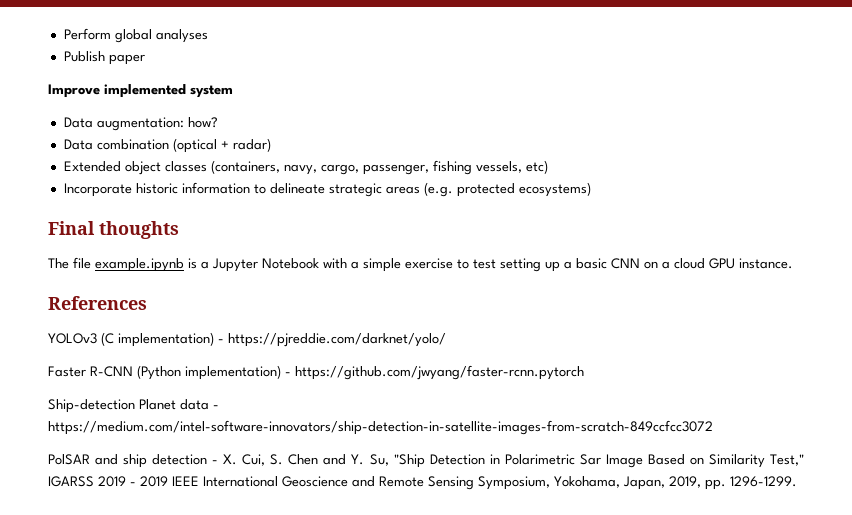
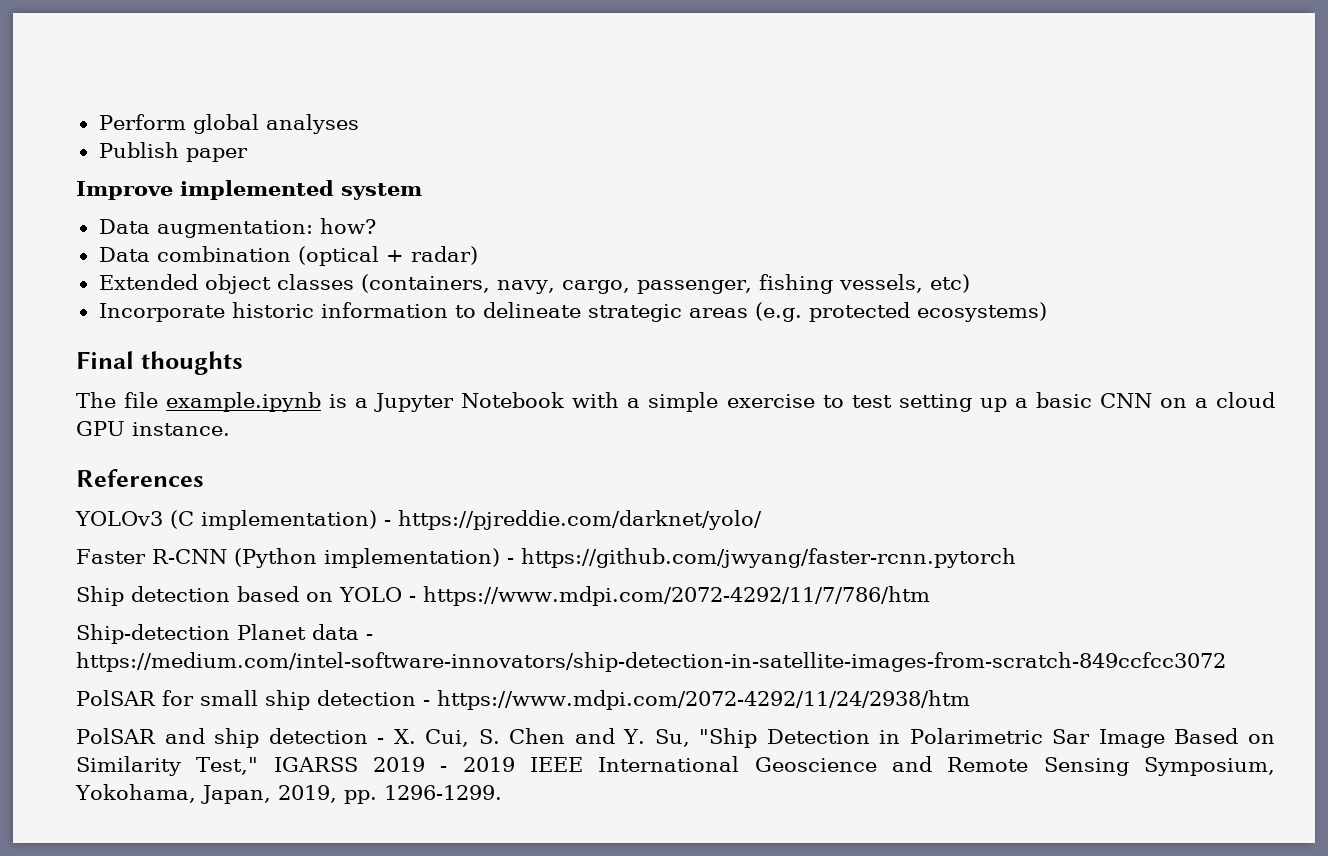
(584, 372) none -> [76,586,930,606] // Ship detection based on YOLO - https://www.mdpi.com/2072-4292/11/7/786/htm
(713, 427) none -> [76,690,970,710] // PolSAR for small ship detection - https://www.mdpi.com/2072-4292/11/24/2938/htm

